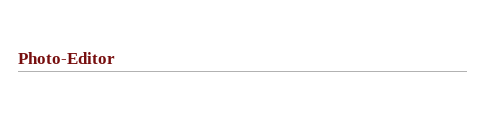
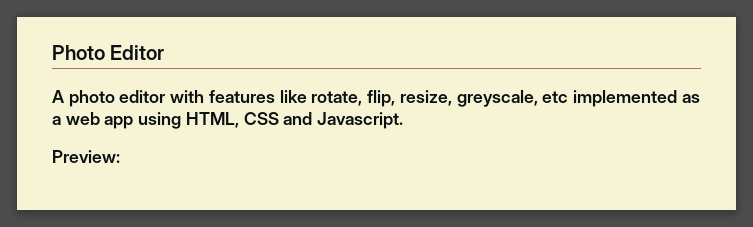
[18,52,115,64] Photo-Editor -> [52,45,165,60] [52,90,700,107] [52,112,404,129] [52,150,120,163] Photo Editor // A photo editor with features like rotate, flip, resize, greyscale, etc implemented as a web app using HTML, CSS and Javascript. // Preview:

